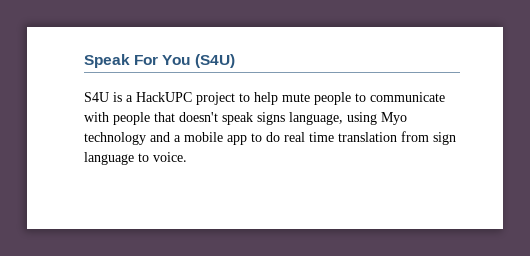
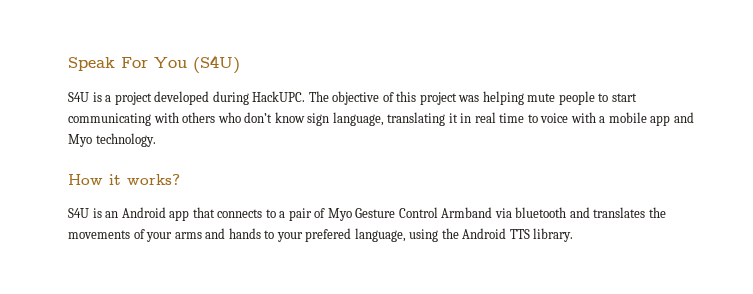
[136,92,445,105] [84,112,407,125] [84,131,456,145] [84,152,187,165] HackUPC project to help mute people to communicate with people that doesn't speak signs language, using Myo technology and a mobile app to do real time translation from sign language to voice. -> [114,91,637,105] [68,112,694,126] [68,133,156,147] [68,174,180,185] [68,207,666,221] [68,228,574,242] project developed during HackUPC. The objective of this project was helping mute people to start communicating with others who don’t know sign language, translating it in real time to voice with a mobile app and Myo technology. // How it works? // S4U is an Android app that connects to a pair of Myo Gesture Control Armband via bluetooth and translates the movements of your arms and hands to your prefered language, using the Android TTS library.

